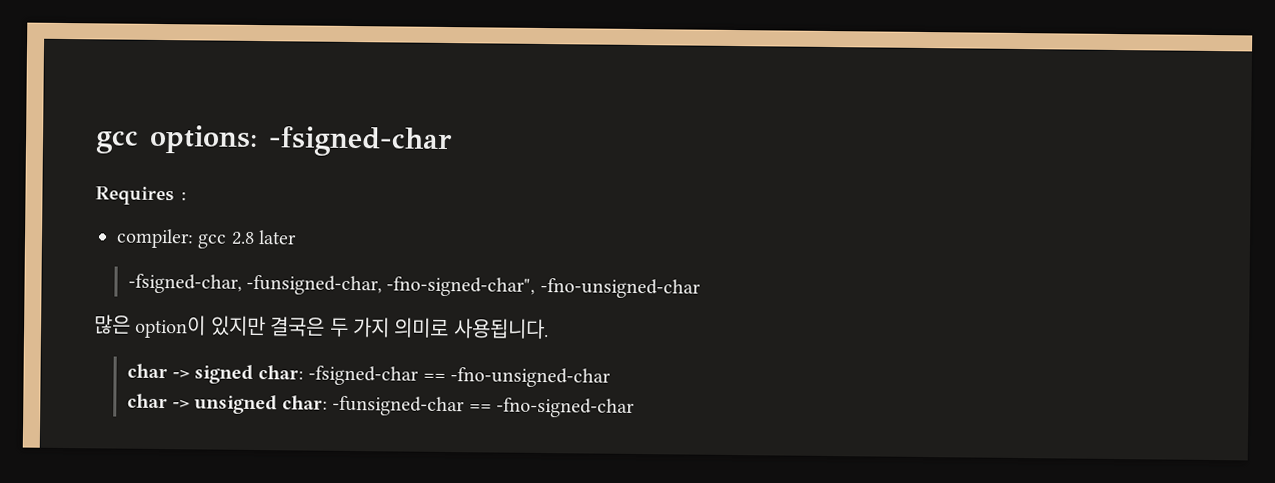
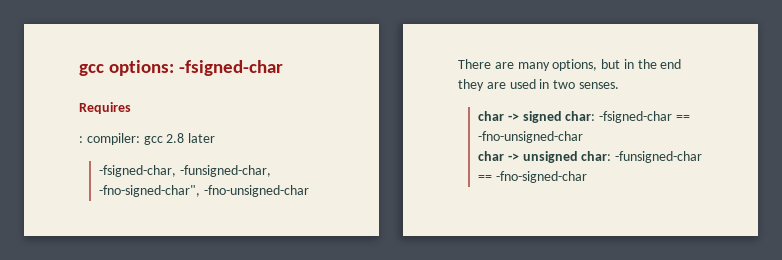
(174, 196) none -> (131, 108) //
(187, 196) // -> (83, 139) none
[93,314,549,340] 많은 option이 있지만 결국은 두 가지 의미로 사용됩니다. -> [458,59,682,71] [458,79,619,91] There are many options, but in the end they are used in two senses.

